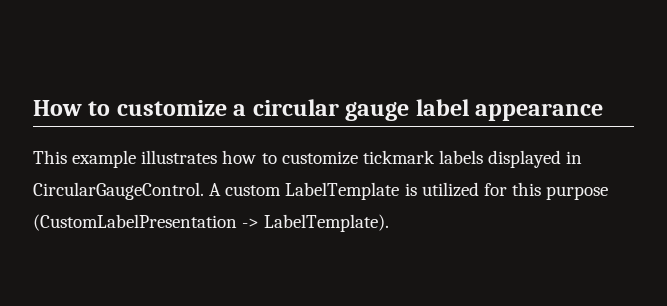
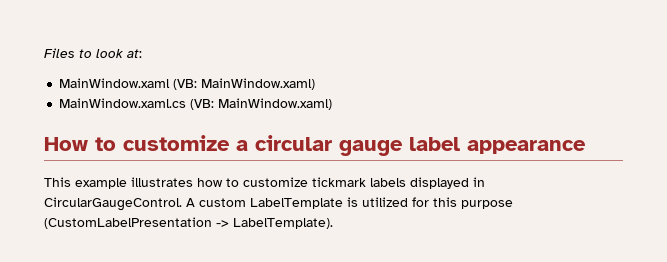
(33, 108) none -> [44,48,142,58] [59,78,316,90] [59,98,333,110] Files to look at: // MainWindow.xaml (VB: MainWindow.xaml) // MainWindow.xaml.cs (VB: MainWindow.xaml) //

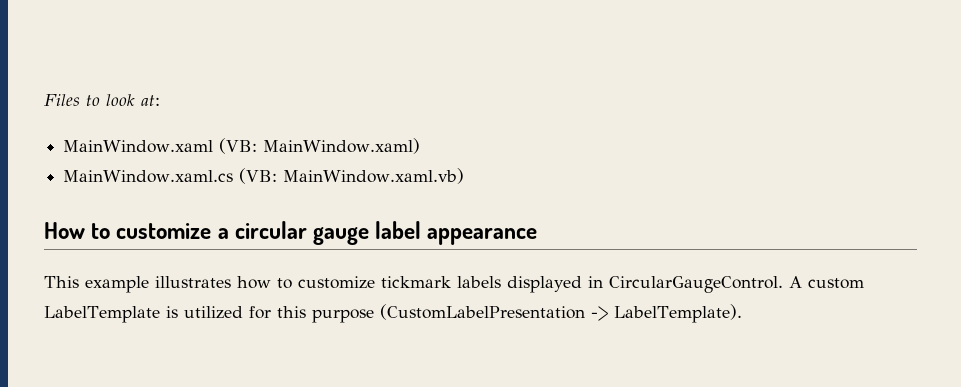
[218,98,333,110] MainWindow.xaml) -> [283,168,465,184] MainWindow.xaml.vb)

